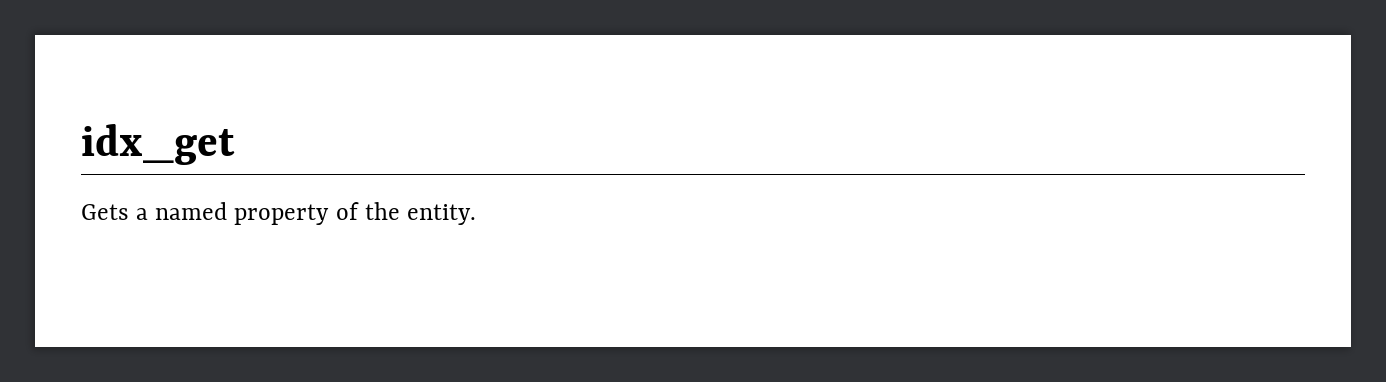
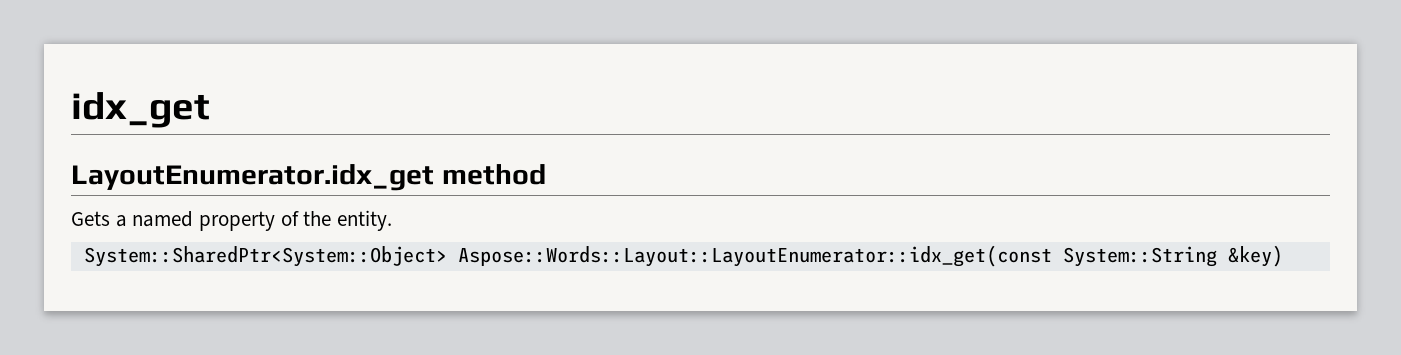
(235, 144) none -> [71,164,546,191] // LayoutEnumerator.idx_get method
(476, 214) none -> [83,245,1283,267] // System::SharedPtr<System::Object> Aspose::Words::Layout::LayoutEnumerator::idx_get(const System::String &key)

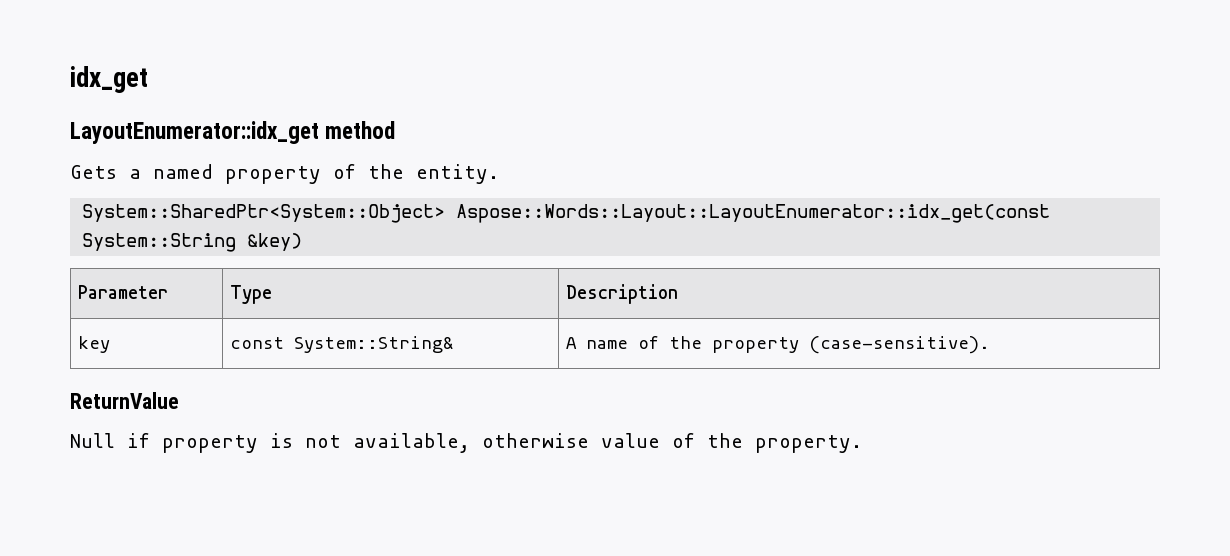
[71,164,434,191] LayoutEnumerator.idx_get -> [70,121,319,144] LayoutEnumerator::idx_get
(1283, 256) none -> [78,285,169,299] [230,285,273,304] [566,284,679,304] [78,336,111,353] [230,336,454,353] [566,336,991,354] [70,392,179,409] [70,433,862,453] // Parameter | Type | Description // key | const System::String& | A name of the property (case-sensitive). // ReturnValue // Null if property is not available, otherwise value of the property.

